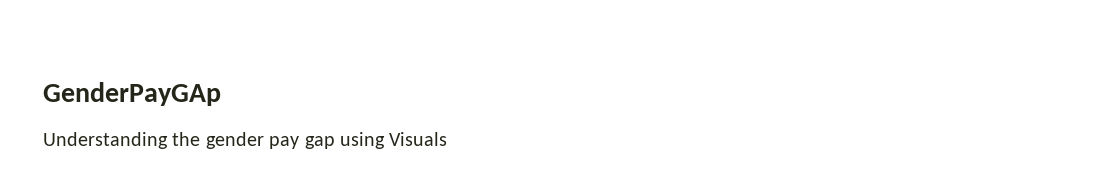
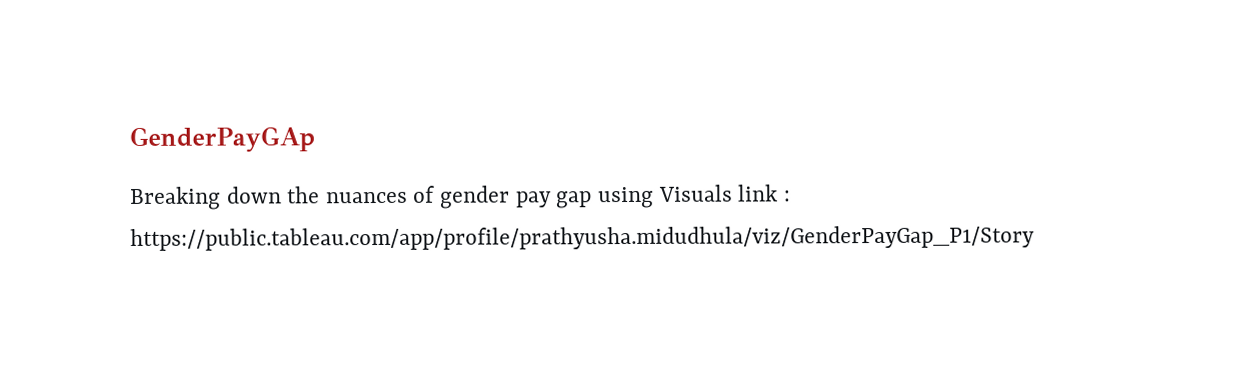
[43,132,201,149] Understanding the -> [130,185,436,211] Breaking down the nuances of
(448, 139) none -> [738,184,791,202] [130,225,1035,252] link : https://public.tableau.com/app/profile/prathyusha.midudhula/viz/GenderPayGap_P1/Story

